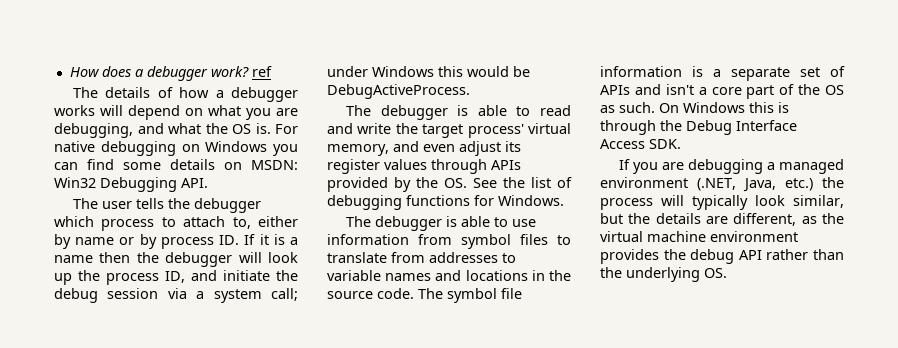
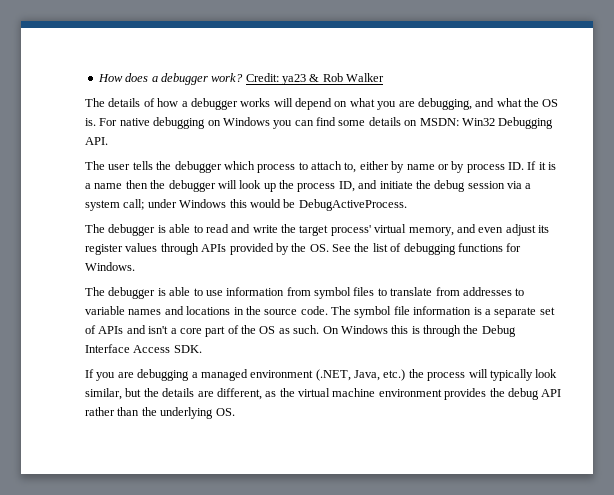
[251,66,272,77] ref -> [245,73,385,85] Credit: ya23 & Rob Walker

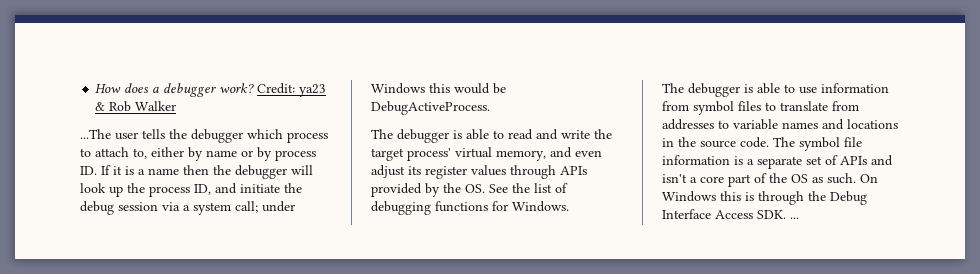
[85,98,559,110] [85,117,554,129] [85,137,108,145] [85,161,105,170] The details of how a debugger works will depend on what you are debugging, and what the OS is. For native debugging on Windows you can find some details on MSDN: Win32 Debugging API. // The -> [80,129,111,139] ...The
[85,369,558,381] [85,388,562,400] [85,407,235,419] // If you are debugging a managed environment (.NET, Java, etc.) the process will typically look similar, but the details are different, as the virtual machine environment provides the debug API rather than the underlying OS. -> [790,217,799,219] ...

